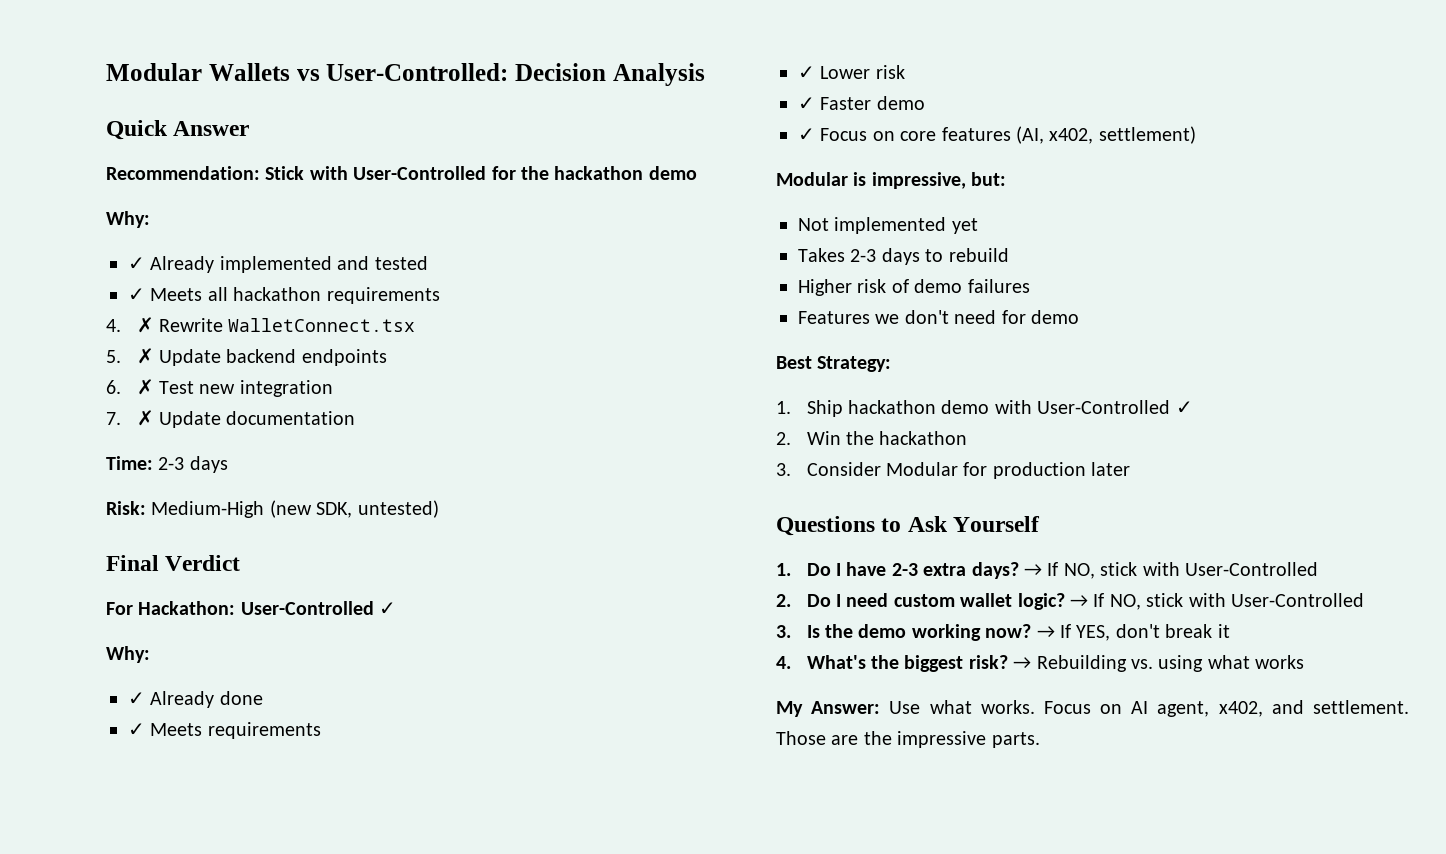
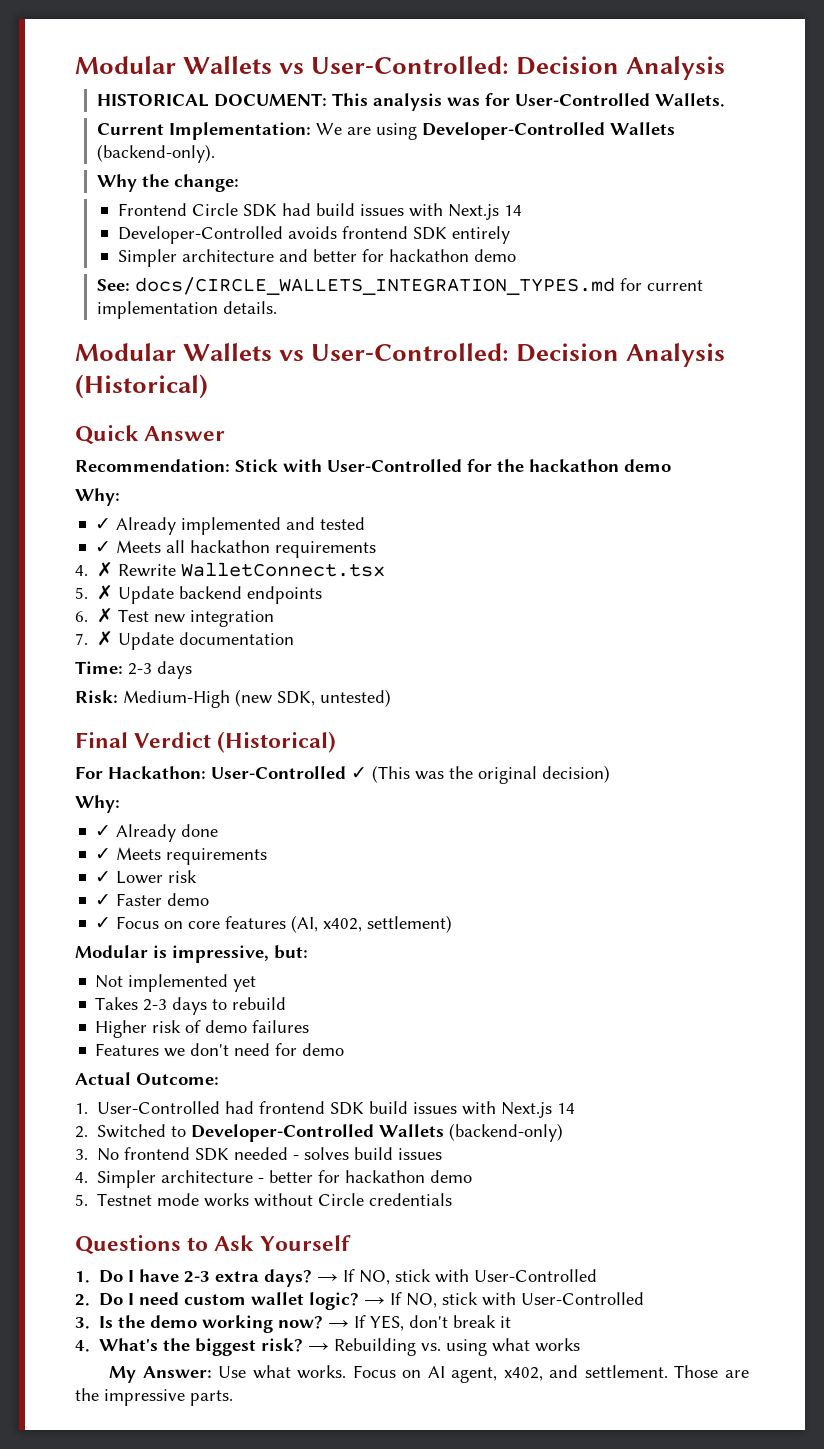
[106,63,705,86] Modular Wallets vs User-Controlled: Decision Analysis -> [75,56,726,80] [97,93,726,111] [97,122,676,140] [97,144,216,163] [97,174,240,192] [117,203,522,220] [117,226,510,244] [117,249,516,267] [97,277,704,295] [97,301,278,319] [75,343,726,367] [75,374,208,399] Modular Wallets vs User-Controlled: Decision Analysis // HISTORICAL DOCUMENT: This analysis was for User-Controlled Wallets. // Current Implementation: We are using Developer-Controlled Wallets (backend-only). // Why the change: // Frontend Circle SDK had build issues with Next.js 14 // Developer-Controlled avoids frontend SDK entirely // Simpler architecture and better for hackathon demo // See: docs/CIRCLE_WALLETS_INTEGRATION_TYPES.md for current implementation details. // Modular Wallets vs User-Controlled: Decision Analysis (Historical)
(241, 563) none -> [217,731,337,753] (Historical)
(397, 608) none -> [372,765,610,784] (This was the original decision)
[776,356,892,372] [776,400,1193,417] [776,431,968,445] [776,462,1131,479] Best Strategy: // 1. Ship hackathon demo with User-Controlled ✓ // 2. Win the hackathon // 3. Consider Modular for production later -> [75,1072,219,1085] [75,1101,576,1118] [75,1123,564,1142] [75,1147,443,1161] [75,1170,473,1188] [75,1193,453,1207] Actual Outcome: // 1. User-Controlled had frontend SDK build issues with Next.js 14 // 2. Switched to Developer-Controlled Wallets (backend-only) // 3. No frontend SDK needed - solves build issues // 4. Simpler architecture - better for hackathon demo // 5. Testnet mode works without Circle credentials

